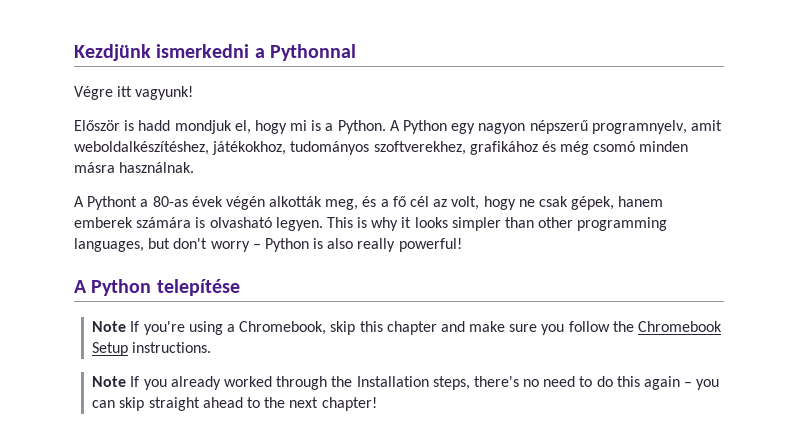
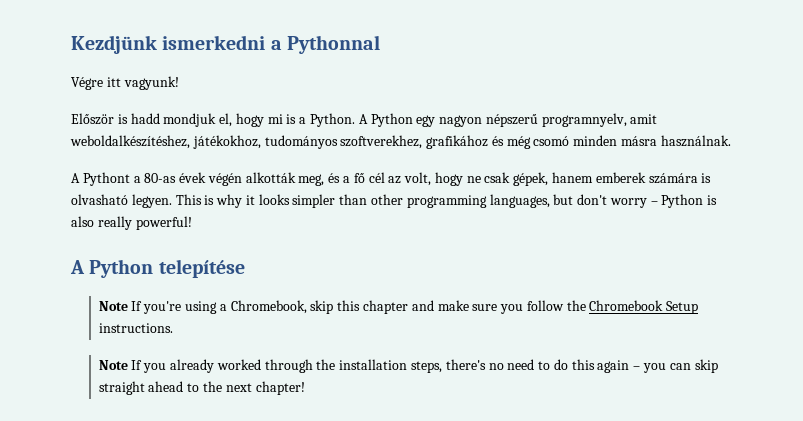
[356,376,429,387] Installation -> [339,359,408,370] installation

